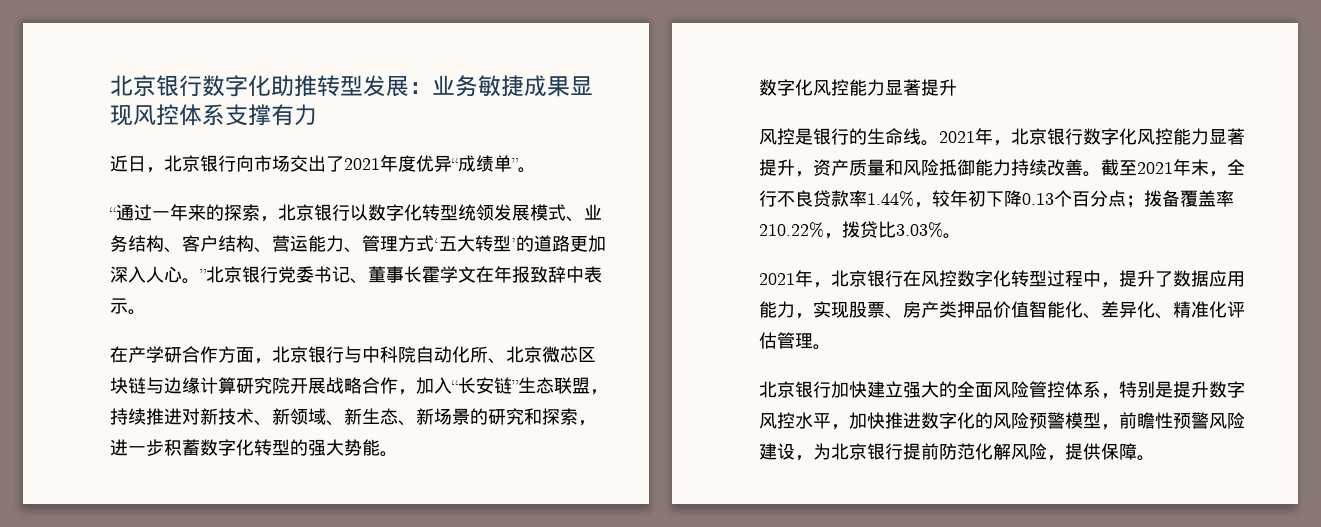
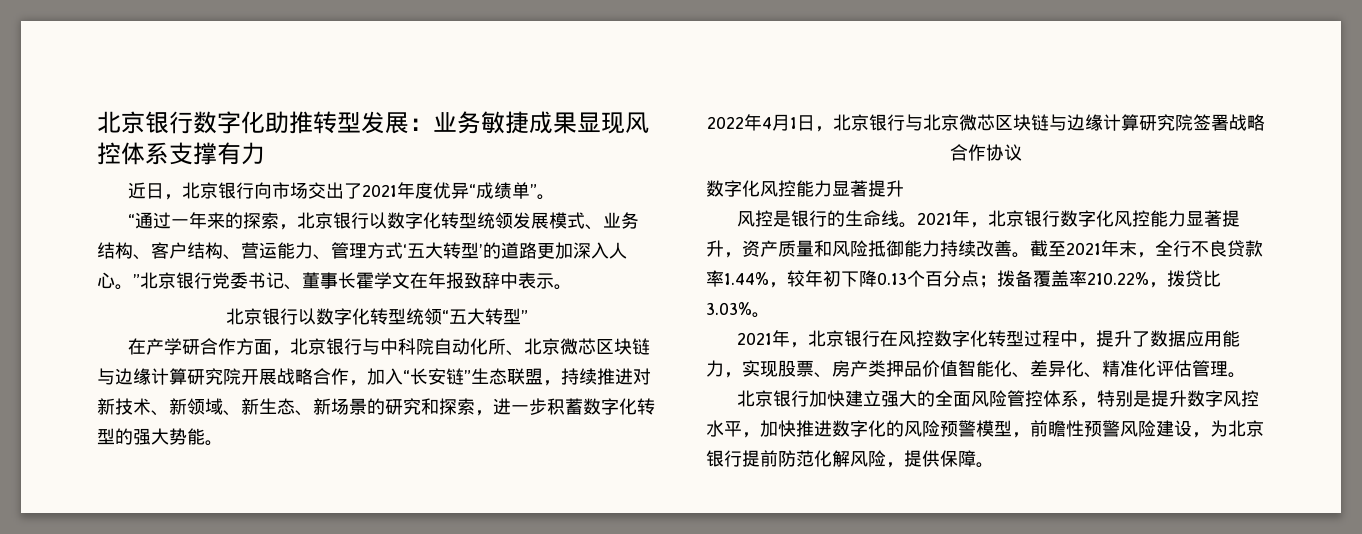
(146, 312) none -> [225,308,528,325] // 北京银行以数字化转型统领“五大转型”
(398, 454) none -> [706,114,1265,132] [949,144,1022,161] // 2022年4月1日，北京银行与北京微芯区块链与边缘计算研究院签署战略合作协议

